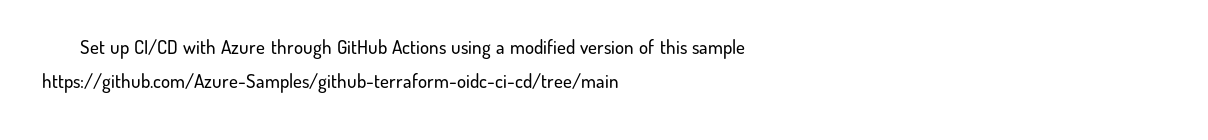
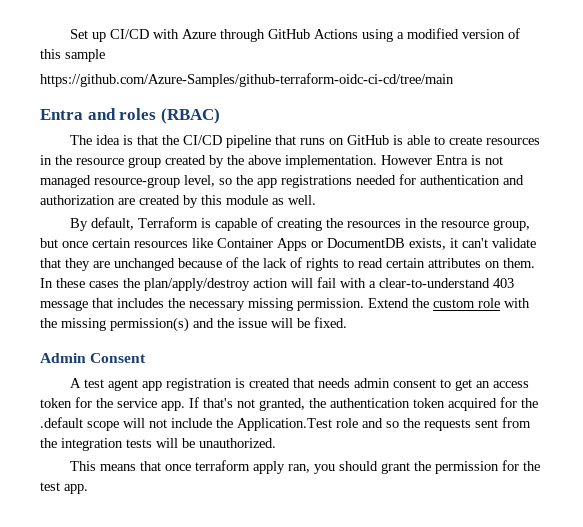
(619, 83) none -> [40,108,220,124] [69,135,540,148] [40,155,503,168] [40,174,524,188] [40,195,316,208] [69,217,530,231] [40,238,536,251] [40,257,535,271] [40,277,514,291] [40,298,530,311] [40,317,347,332] [40,353,147,363] [69,378,529,391] [40,397,538,411] [40,417,531,431] [40,438,276,451] [69,460,540,474] [40,482,88,494] // Entra and roles (RBAC) // The idea is that the CI/CD pipeline that runs on GitHub is able to create resources in the resource group created by the above implementation. However Entra is not managed resource-group level, so the app registrations needed for authentication and authorization are created by this module as well. // By default, Terraform is capable of creating the resources in the resource group, but once certain resources like Container Apps or DocumentDB exists, it can't validate that they are unchanged because of the lack of rights to read certain attributes on them. In these cases the plan/apply/destroy action will fail with a clear-to-understand 403 message that includes the necessary missing permission. Extend the custom role with the missing permission(s) and the issue will be fixed. // Admin Consent // A test agent app registration is created that needs admin consent to get an access token for the service app. If that's not granted, the authentication token acquired for the .default scope will not include the Application.Test role and so the requests sent from the integration tests will be unauthorized. // This means that once terraform apply ran, you should grant the permission for the test app.

